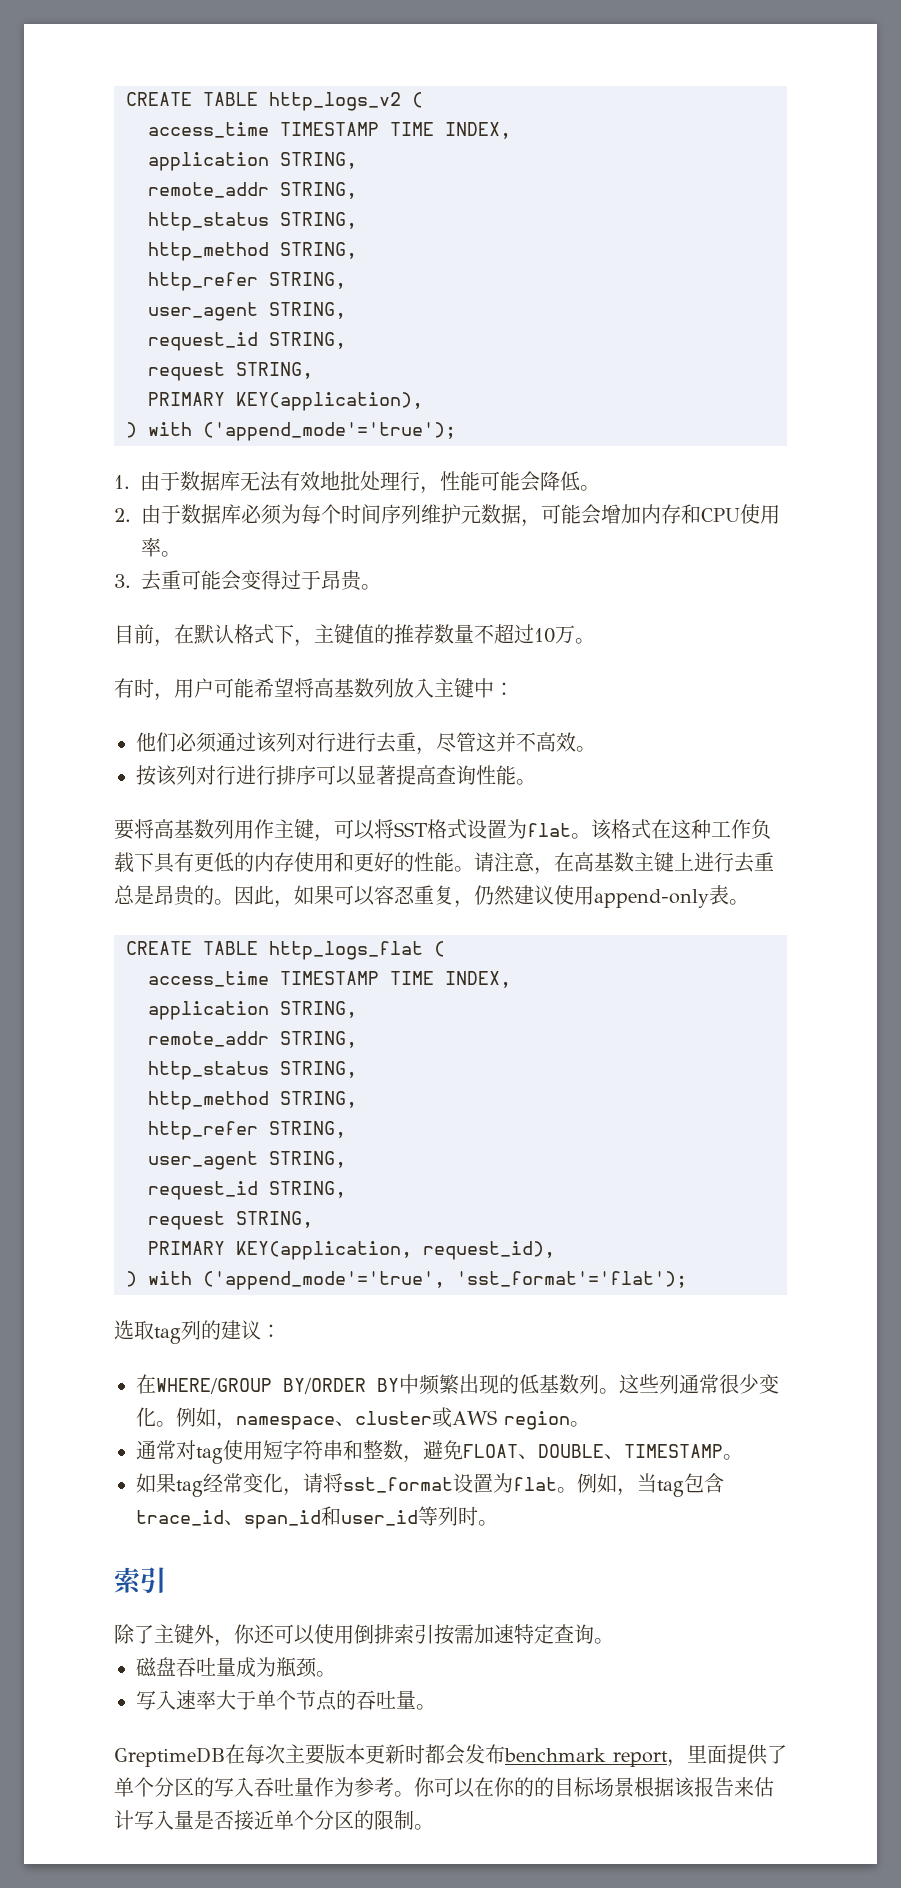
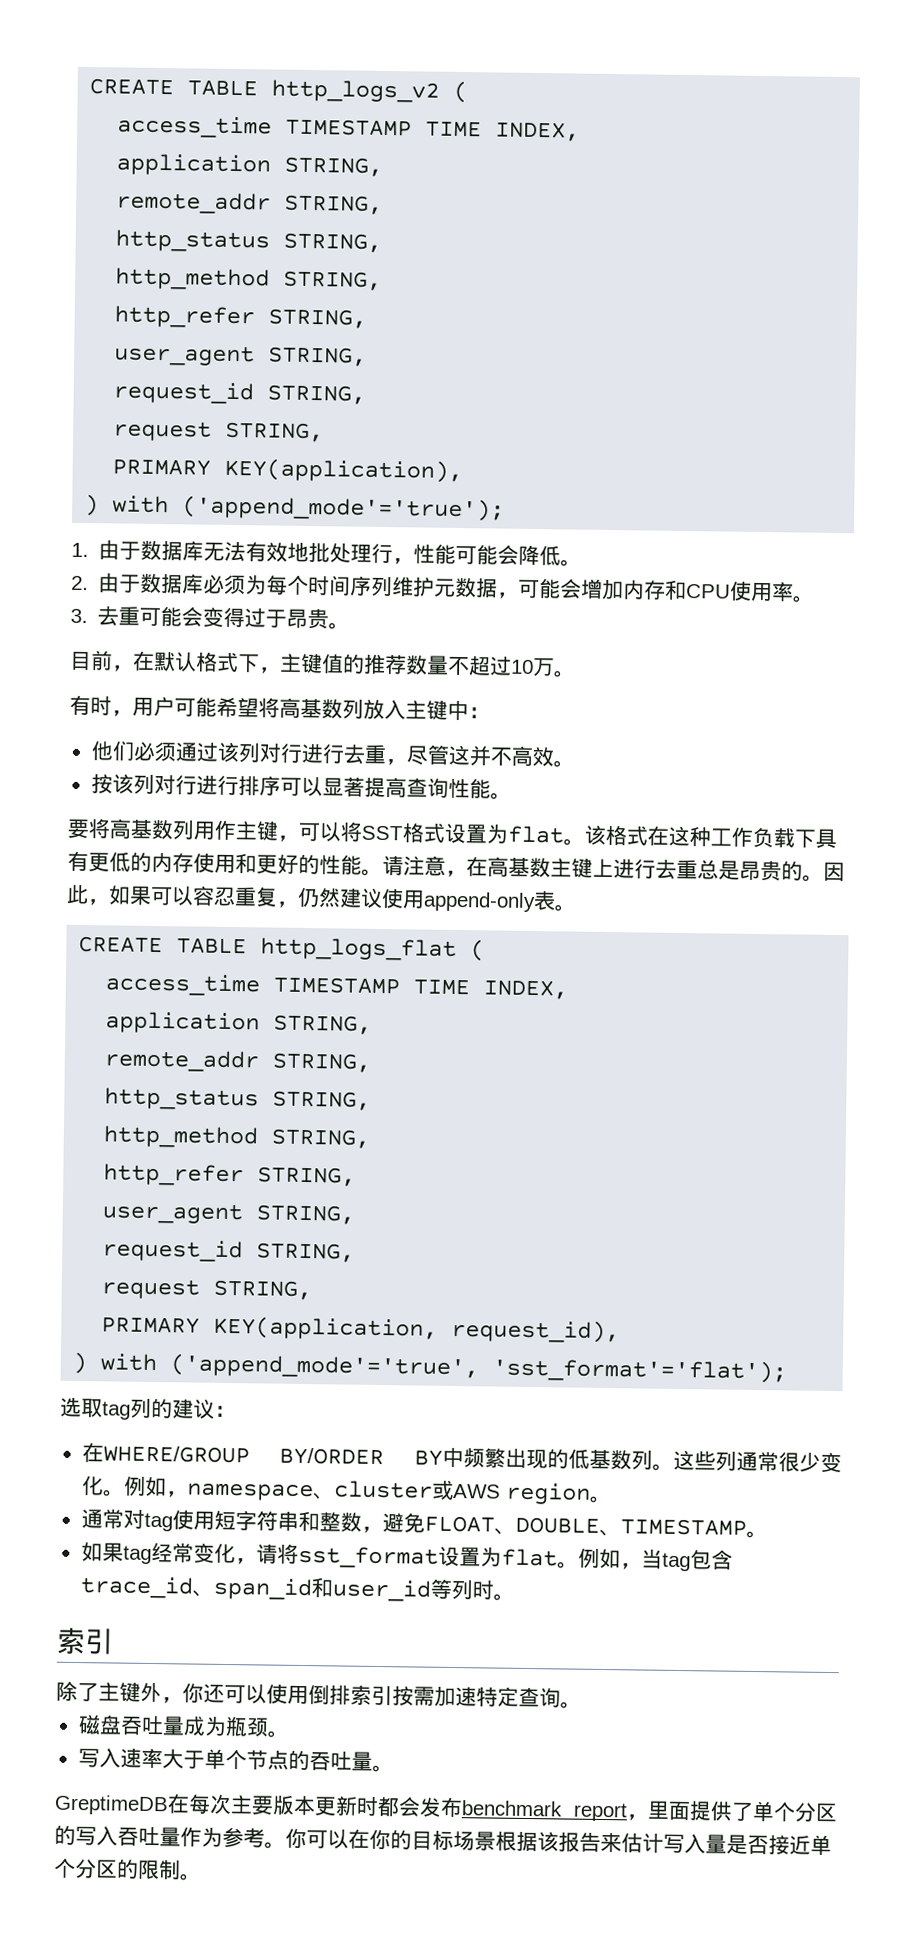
[534,1777,554,1797] 的 -> (412, 1840) none

